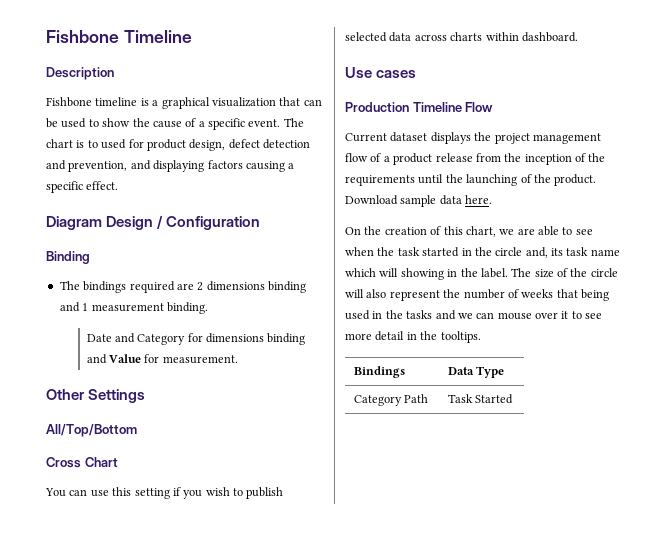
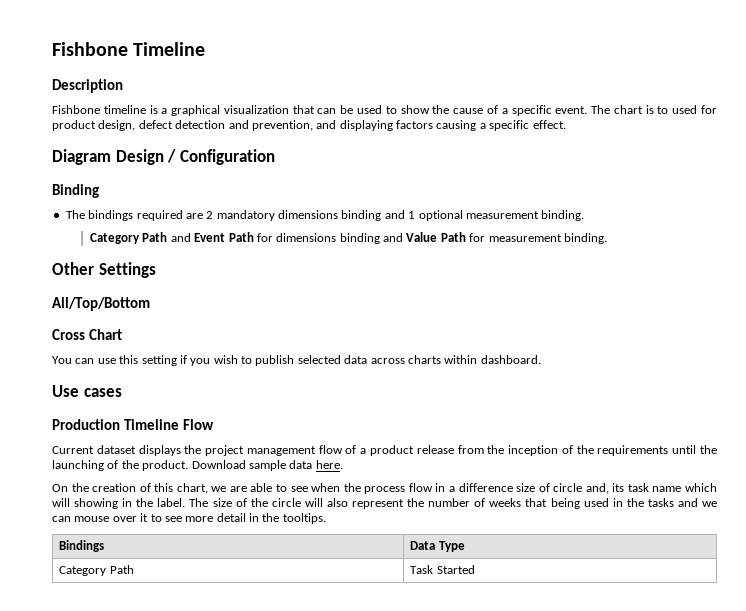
(204, 286) none -> [216,210,275,221] mandatory
[91,302,208,314] [86,333,186,345] measurement binding. // Date and Category -> [418,210,585,221] [90,232,254,244] optional measurement binding. // Category Path and Event Path
[144,354,238,364] for measurement. -> [440,232,607,244] Path for measurement binding.
[397,247,492,257] task started in the -> [364,483,550,494] process flow in a difference size of

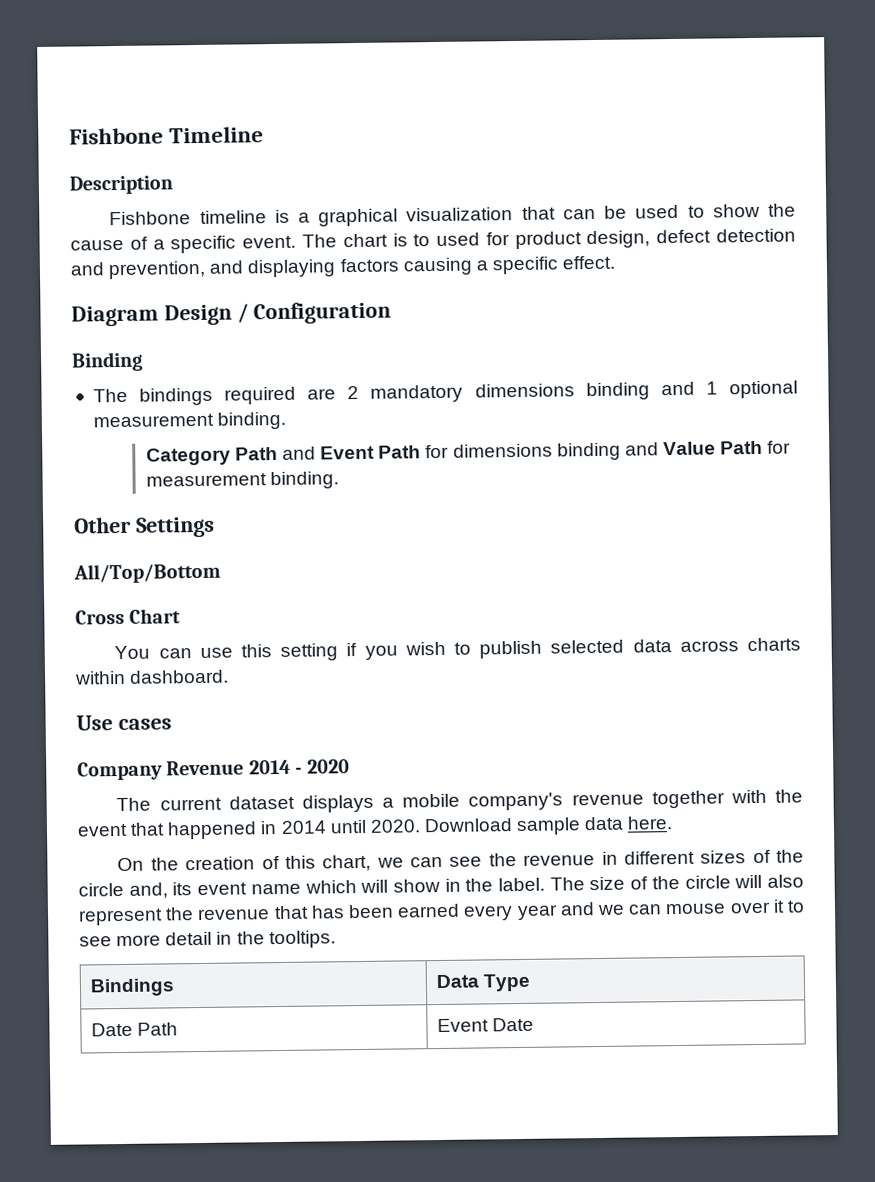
[52,419,214,430] [52,445,718,456] [52,460,189,471] Production Timeline Flow // Current dataset displays the project management flow of a product release from the inception of the requirements until the launching of the product. -> [77,759,350,781] [116,789,804,813] [77,819,421,840] Company Revenue 2014 - 2020 // The current dataset displays a mobile company's revenue together with the event that happened in 2014 until 2020.
[229,483,550,494] are able to see when the process flow in a difference size of -> [410,849,805,868] can see the revenue in different sizes of the
[627,483,649,492] task -> [197,882,248,896] event
[74,498,119,509] showing -> [392,878,440,893] show
[428,498,674,509] number of weeks that being used in the tasks -> [197,903,558,921] revenue that has been earned every year
[59,566,107,576] Category -> [90,1022,133,1037] Date
[410,565,475,574] Task Started -> [436,1017,535,1033] Event Date

